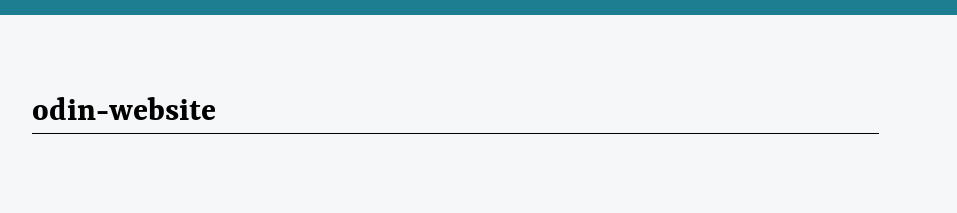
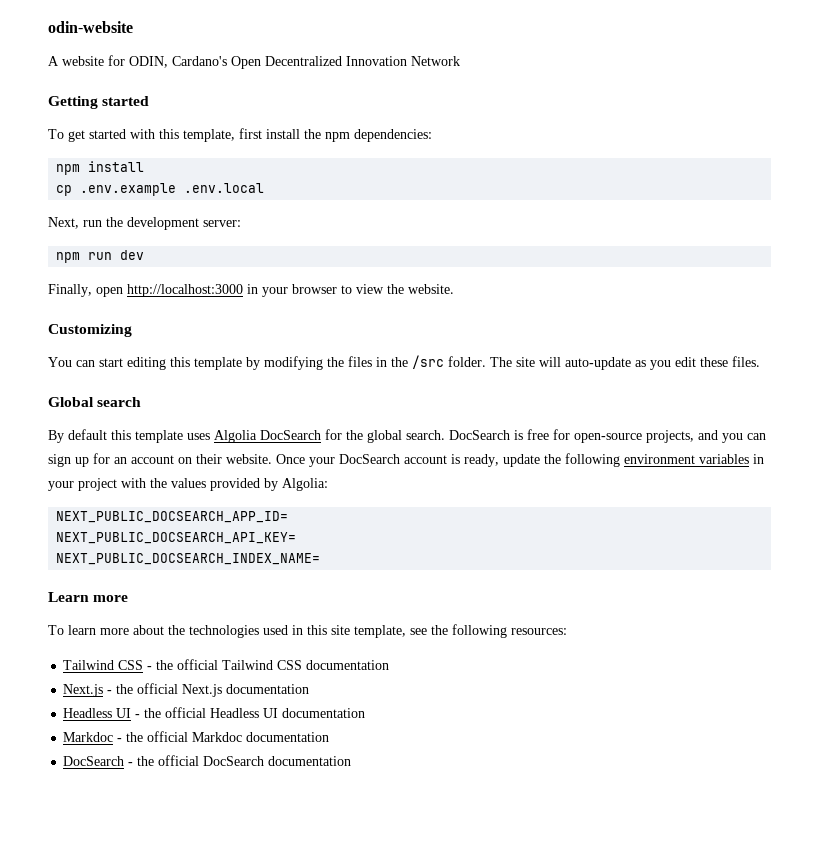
(216, 108) none -> [48,55,460,69] [48,96,150,109] [48,128,432,142] [56,161,145,175] [56,183,265,196] [48,217,241,230] [56,250,145,263] [48,284,454,297] [48,324,132,337] [48,355,760,370] [48,397,142,407] [48,429,766,443] [48,453,764,467] [48,478,328,491] [56,511,289,523] [56,532,297,544] [56,553,321,565] [48,592,129,602] [48,624,567,638] [63,659,390,670] [63,683,310,697] [63,707,366,718] [63,731,330,742] [63,755,352,766] // A website for ODIN, Cardano's Open Decentralized Innovation Network // Getting started // To get started with this template, first install the npm dependencies: // npm install // cp .env.example .env.local // Next, run the development server: // npm run dev // Finally, open http://localhost:3000 in your browser to view the website. // Customizing // You can start editing this template by modifying the files in the /src folder. The site will auto-update as you edit these files. // Global search // By default this template uses Algolia DocSearch for the global search. DocSearch is free for open-source projects, and you can sign up for an account on their website. Once your DocSearch account is ready, update the following environment variables in your project with the values provided by Algolia: // NEXT_PUBLIC_DOCSEARCH_APP_ID= // NEXT_PUBLIC_DOCSEARCH_API_KEY= // NEXT_PUBLIC_DOCSEARCH_INDEX_NAME= // Learn more // To learn more about the technologies used in this site template, see the following resources: // Tailwind CSS - the official Tailwind CSS documentation // Next.js - the official Next.js documentation // Headless UI - the official Headless UI documentation // Markdoc - the official Markdoc documentation // DocSearch - the official DocSearch documentation

